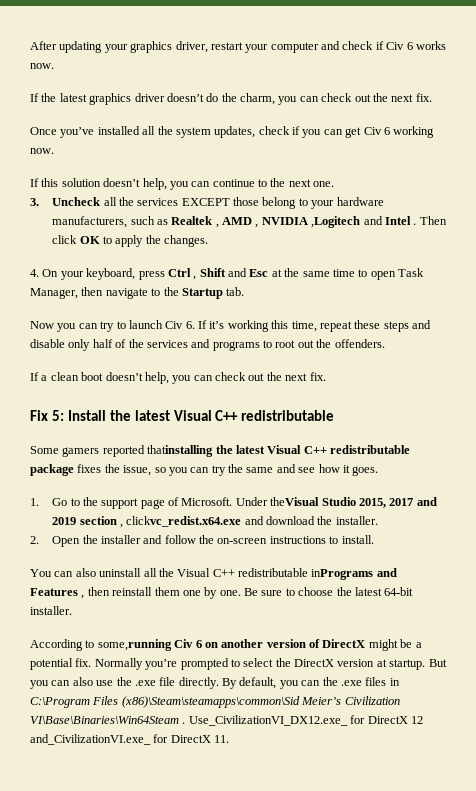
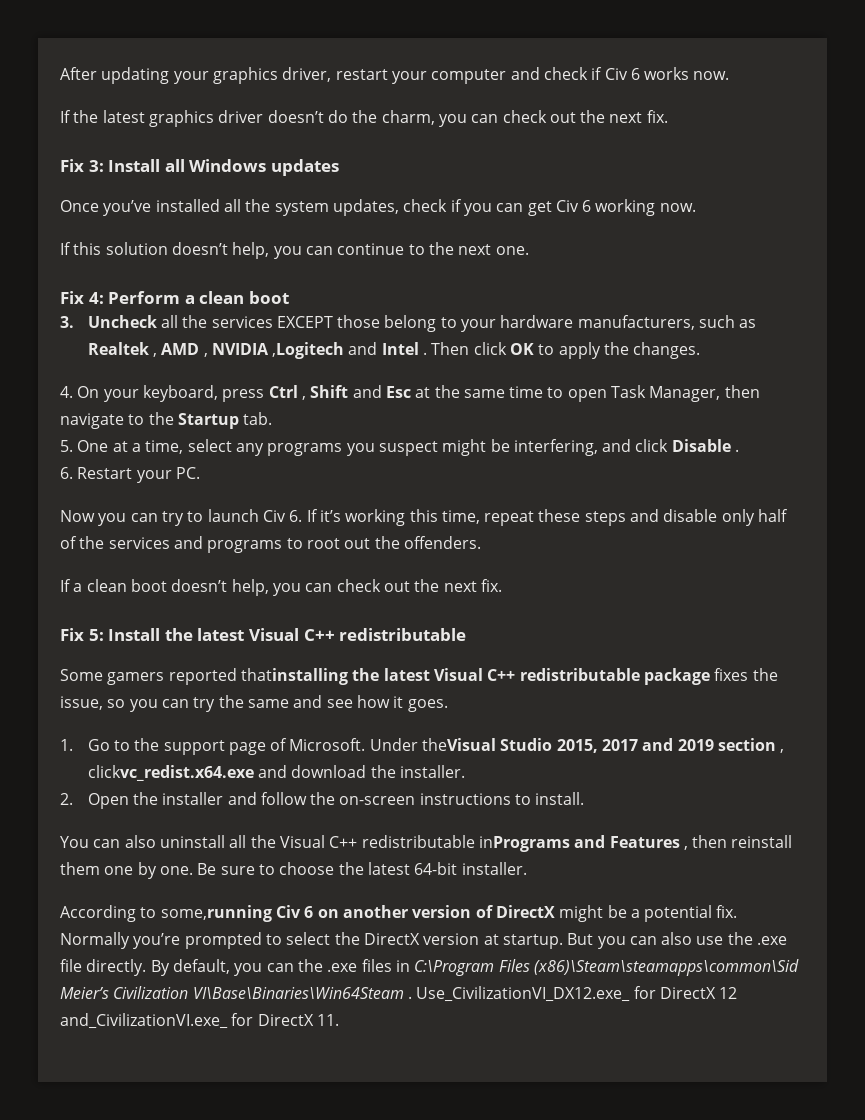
(432, 97) none -> [60,159,339,176] // Fix 3: Install all Windows updates
(335, 184) none -> [60,291,289,304] // Fix 4: Perform a clean boot
(245, 291) none -> [60,439,740,456] [60,467,200,483] // 5. One at a time, select any programs you suspect might be interfering, and click Disable . // 6. Restart your PC.

